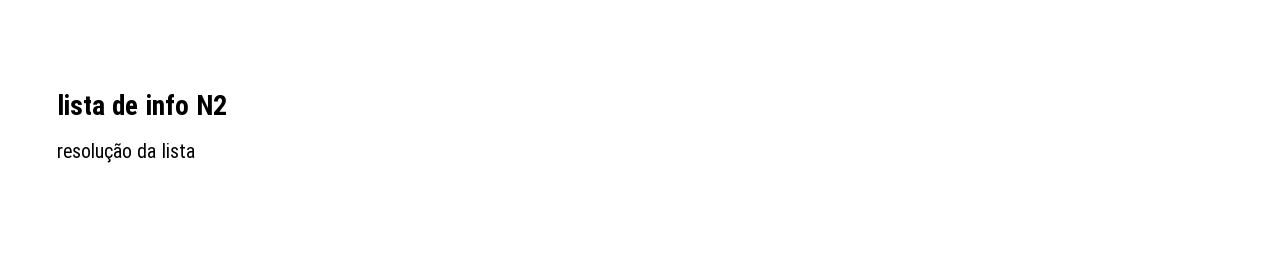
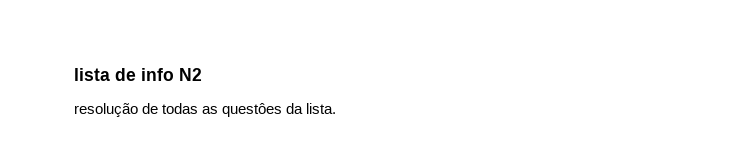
[137,143,195,158] da lista -> [142,103,337,117] de todas as questôes da lista.

